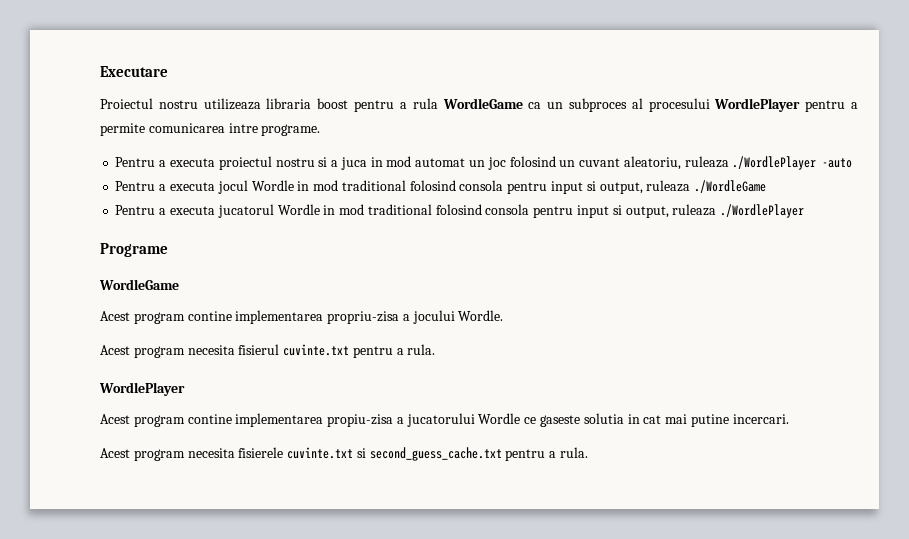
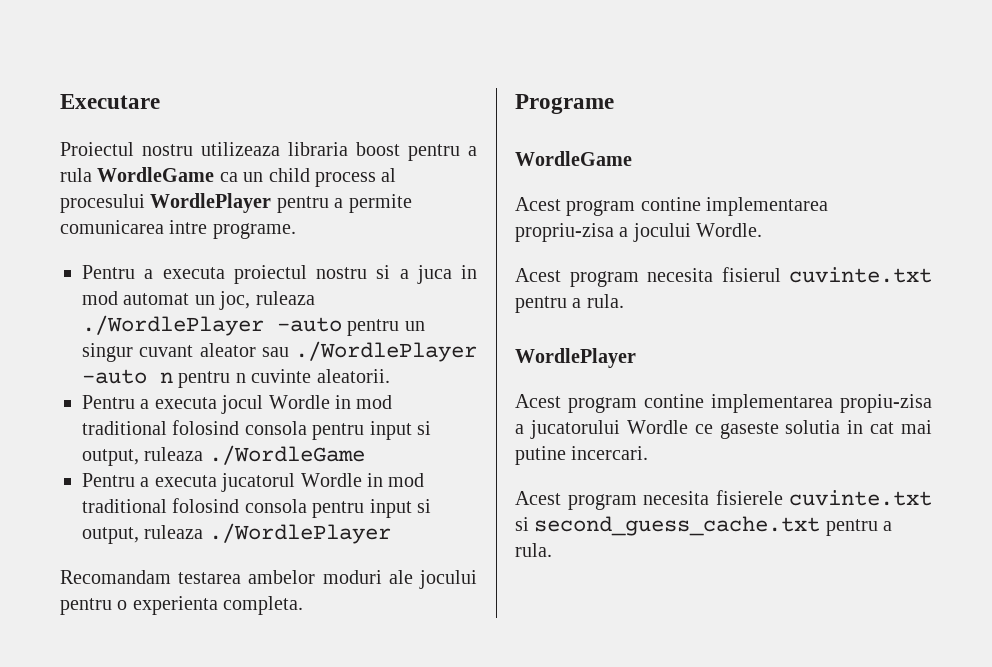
[568,98,627,112] subproces -> [268,168,376,187] child process
[487,156,853,170] joc folosind un cuvant aleatoriu, ruleaza ./WordlePlayer -auto -> [219,291,315,310] [82,315,425,336] [82,341,477,362] [82,369,390,388] joc, ruleaza ./WordlePlayer -auto pentru un singur cuvant aleator sau ./WordlePlayer -auto n pentru n cuvinte aleatorii.
(805, 211) none -> [60,570,477,589] [60,596,304,615] // Recomandam testarea ambelor moduri ale jocului pentru o experienta completa.

